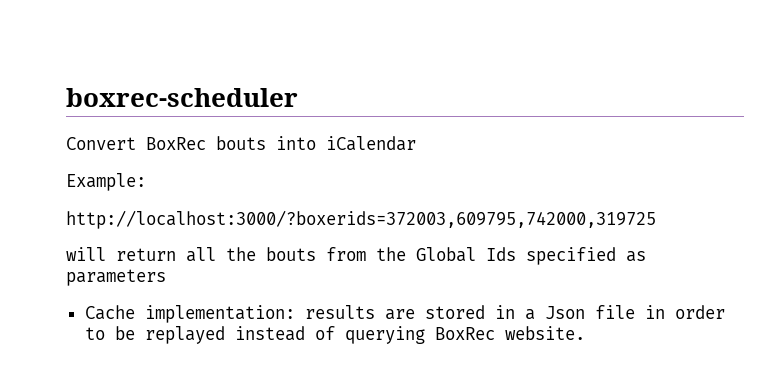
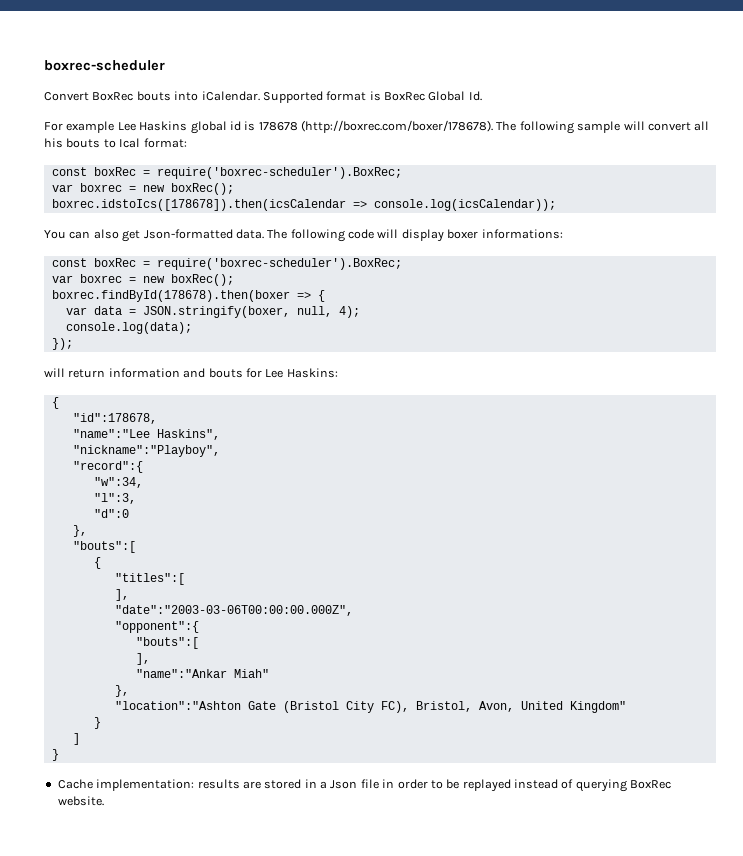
[326,136,416,151] [66,173,146,191] [66,210,656,229] [66,247,646,265] [66,269,166,286] iCalendar // Example: // http://localhost:3000/?boxerids=372003,609795,742000,319725 // will return all the bouts from the Global Ids specified as parameters -> [201,91,482,103] [44,120,710,134] [44,138,187,148] [51,167,402,179] [51,183,234,195] [51,199,556,211] [44,229,563,242] [51,258,402,270] [51,274,234,286] [51,290,325,302] [65,306,360,318] [65,322,192,334] [51,338,73,350] [44,368,338,378] [51,397,59,409] [72,413,157,424] [72,429,220,440] [72,445,220,457] [72,461,143,473] [93,477,143,488] [93,493,136,504] [93,509,129,518] [72,525,87,537] [72,541,136,553] [93,557,101,569] [114,573,185,585] [114,589,129,601] [114,605,353,616] [114,621,199,633] [135,637,199,649] [135,653,150,665] [135,669,269,678] [114,685,129,697] [114,701,626,713] [93,717,101,729] [72,733,80,745] [51,749,59,761] iCalendar. Supported format is BoxRec Global Id. // For example Lee Haskins global id is 178678 (http://boxrec.com/boxer/178678). The following sample will convert all his bouts to Ical format: // const boxRec = require('boxrec-scheduler').BoxRec; // var boxrec = new boxRec(); // boxrec.idstoIcs([178678]).then(icsCalendar => console.log(icsCalendar)); // You can also get Json-formatted data. The following code will display boxer informations: // const boxRec = require('boxrec-scheduler').BoxRec; // var boxrec = new boxRec(); // boxrec.findById(178678).then(boxer => { // var data = JSON.stringify(boxer, null, 4); // console.log(data); // }); // will return information and bouts for Lee Haskins: // { // "id":178678, // "name":"Lee Haskins", // "nickname":"Playboy", // "record":{ // "w":34, // "l":3, // "d":0 // }, // "bouts":[ // { // "titles":[ // ], // "date":"2003-03-06T00:00:00.000Z", // "opponent":{ // "bouts":[ // ], // "name":"Ankar Miah" // }, // "location":"Ashton Gate (Bristol City FC), Bristol, Avon, United Kingdom" // } // ] // }

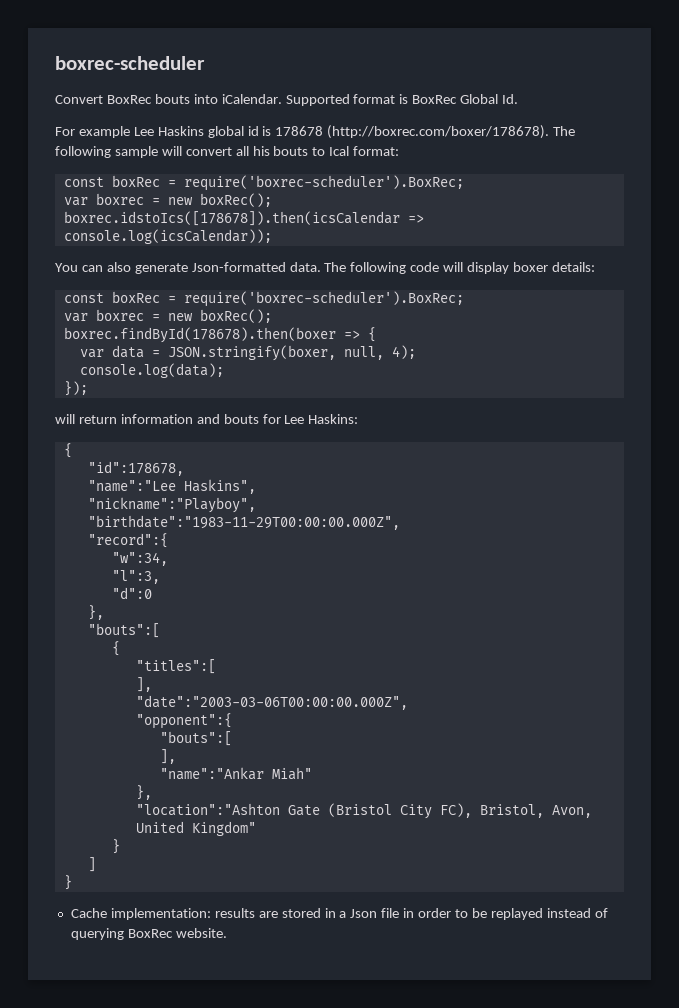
[122,230,141,242] get -> [134,263,188,274] generate
[481,229,563,239] informations: -> [551,262,595,272] details:
(220, 451) none -> [87,515,400,530] // "birthdate":"1983-11-29T00:00:00.000Z",

